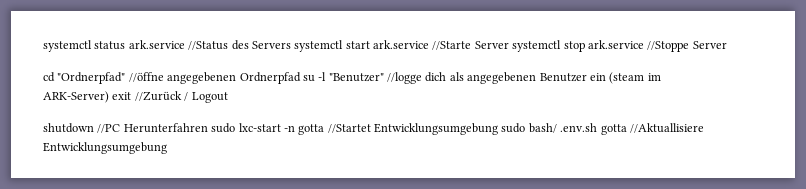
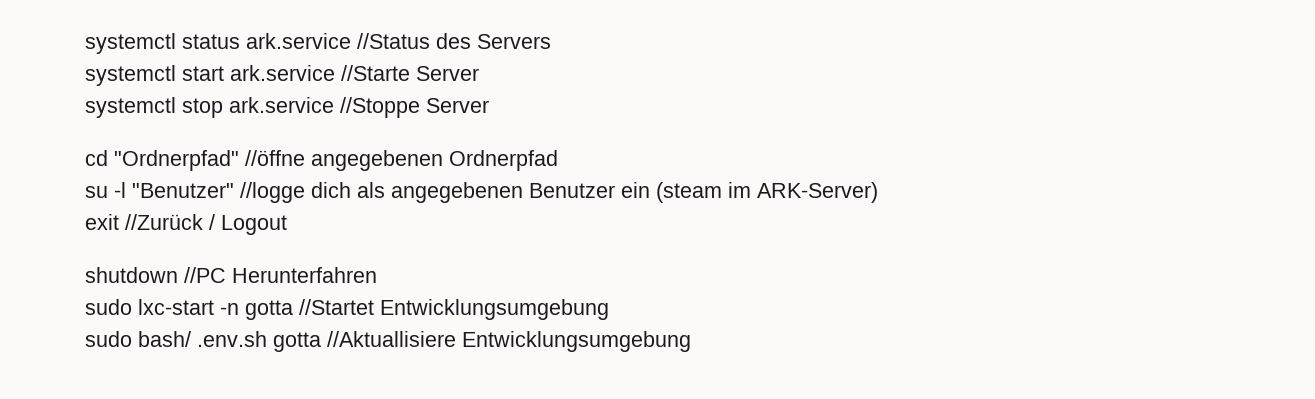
(291, 45) none -> (551, 41) //
(509, 45) none -> (479, 73) //
(301, 78) none -> (558, 160) //
(109, 97) none -> (878, 192) //
(208, 128) none -> (377, 275) //
(498, 129) none -> (609, 309) //

